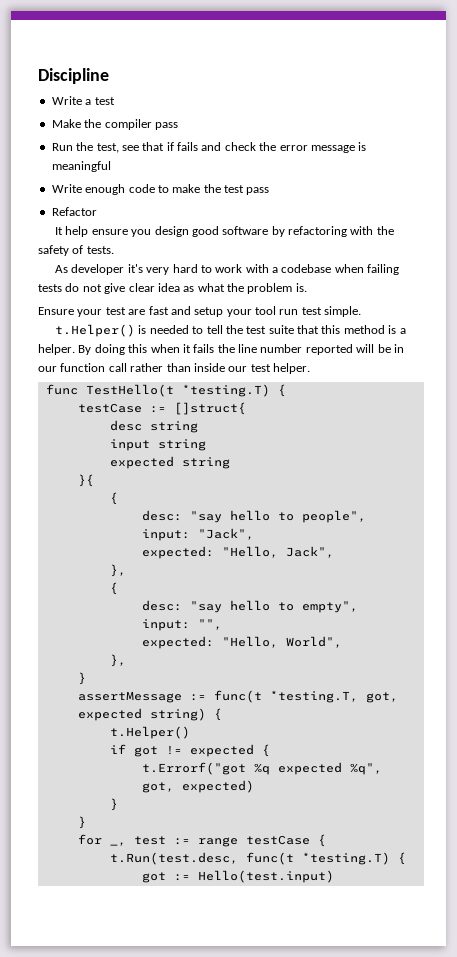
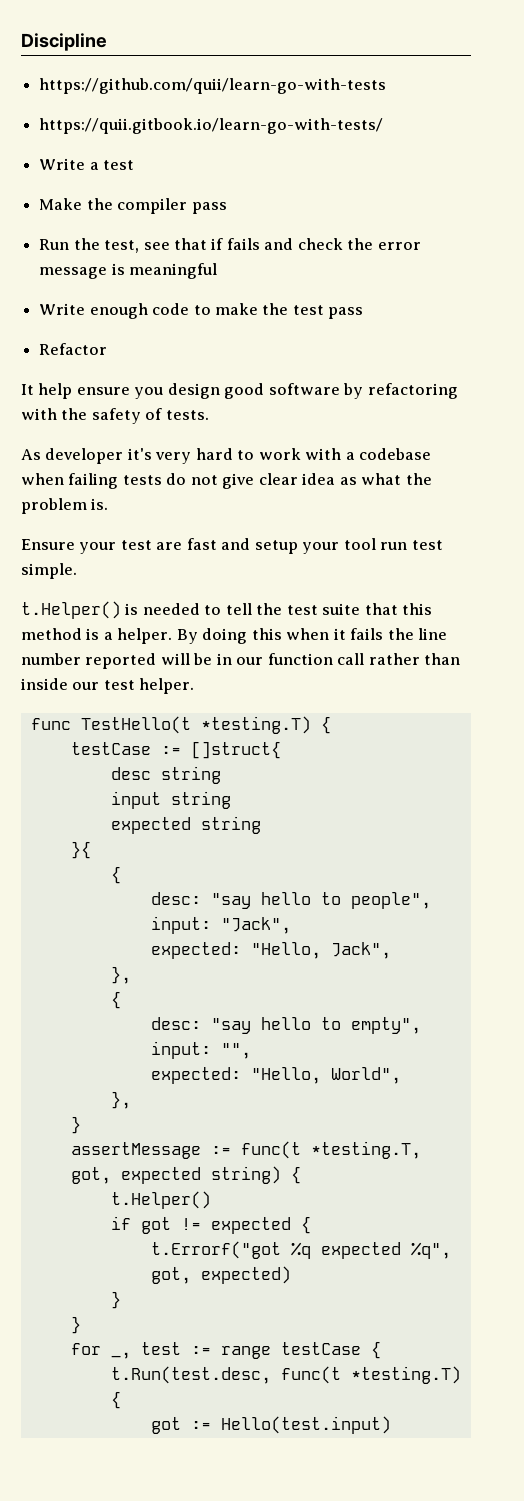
(109, 76) none -> [39,78,387,94] [39,118,384,134] // https://github.com/quii/learn-go-with-tests // https://quii.gitbook.io/learn-go-with-tests/

